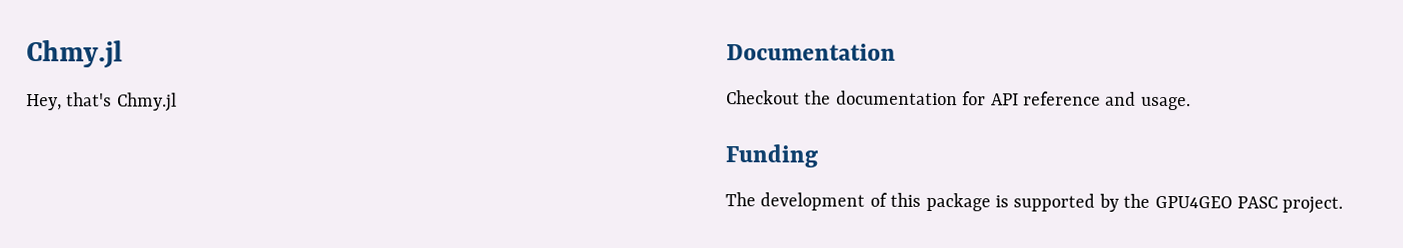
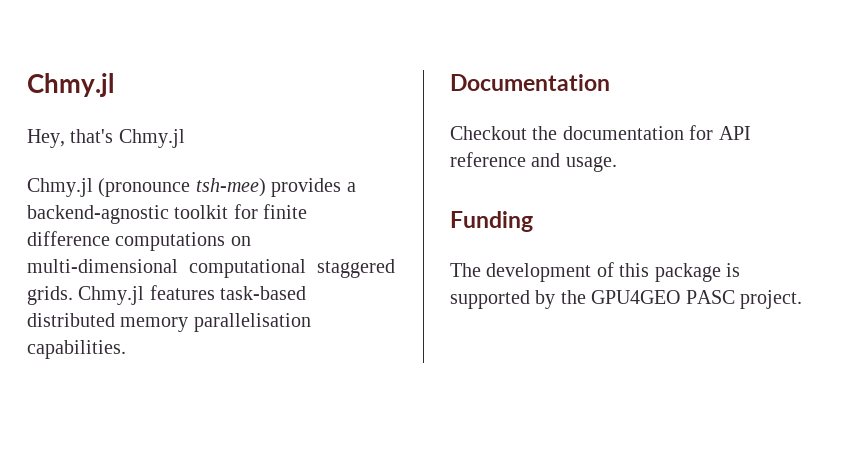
(177, 102) none -> [27,178,356,197] [27,204,308,224] [27,231,251,251] [27,259,395,278] [27,285,307,305] [27,313,311,332] [27,340,126,359] // Chmy.jl (pronounce tsh-mee) provides a backend-agnostic toolkit for finite difference computations on multi-dimensional computational staggered grids. Chmy.jl features task-based distributed memory parallelisation capabilities.

